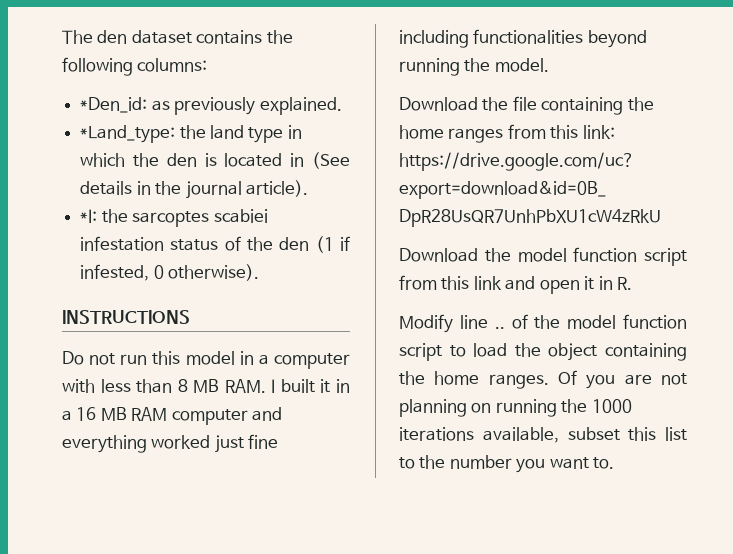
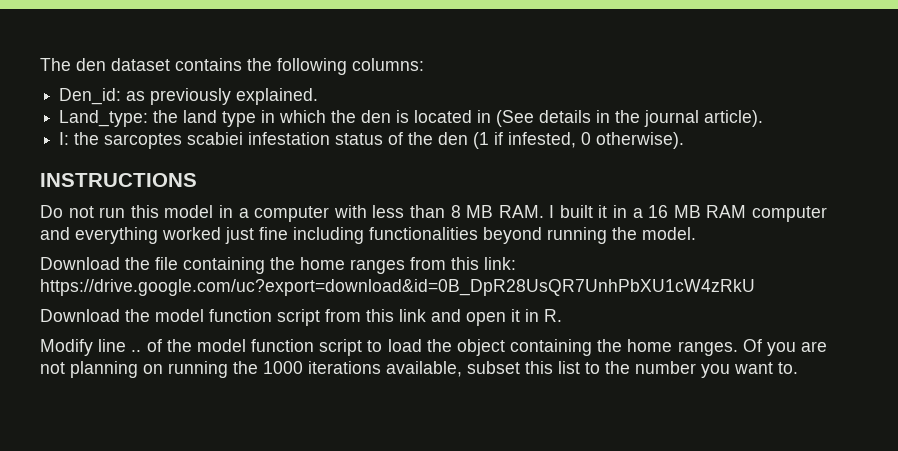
[80,97,148,113] *Den_id: -> [59,88,122,105] Den_id:
[80,125,176,143] *Land_type: -> [59,110,149,127] Land_type:
[80,209,98,223] *I: -> [59,132,70,145] I:

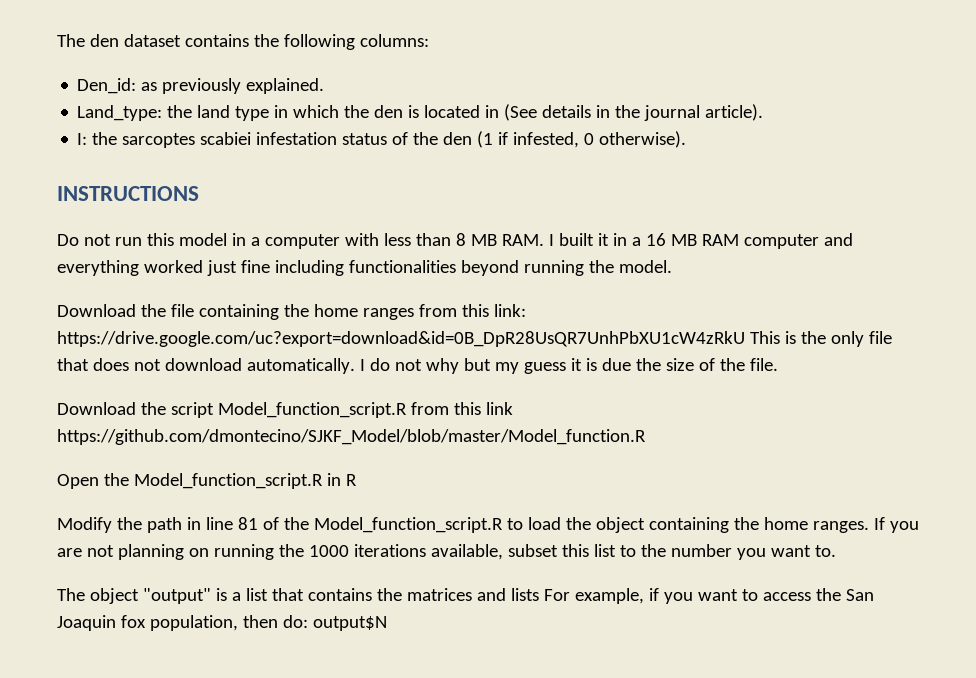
[40,309,562,326] [40,339,363,356] // Download the model function script from this link and open it in R. // Modify line .. of the model function script -> [749,331,892,347] [57,358,778,374] [57,402,513,418] [57,429,646,445] [57,473,357,489] [57,517,503,533] This is the only file that does not download automatically. I do not why but my guess it is due the size of the file. // Download the script Model_function_script.R from this link https://github.com/dmontecino/SJKF_Model/blob/master/Model_function.R // Open the Model_function_script.R in R // Modify the path in line 81 of the Model_function_script.R
[742,339,762,352] Of -> [873,517,885,530] If
(798, 368) none -> [57,588,874,604] [57,615,387,631] // The object "output" is a list that contains the matrices and lists For example, if you want to access the San Joaquin fox population, then do: output$N

